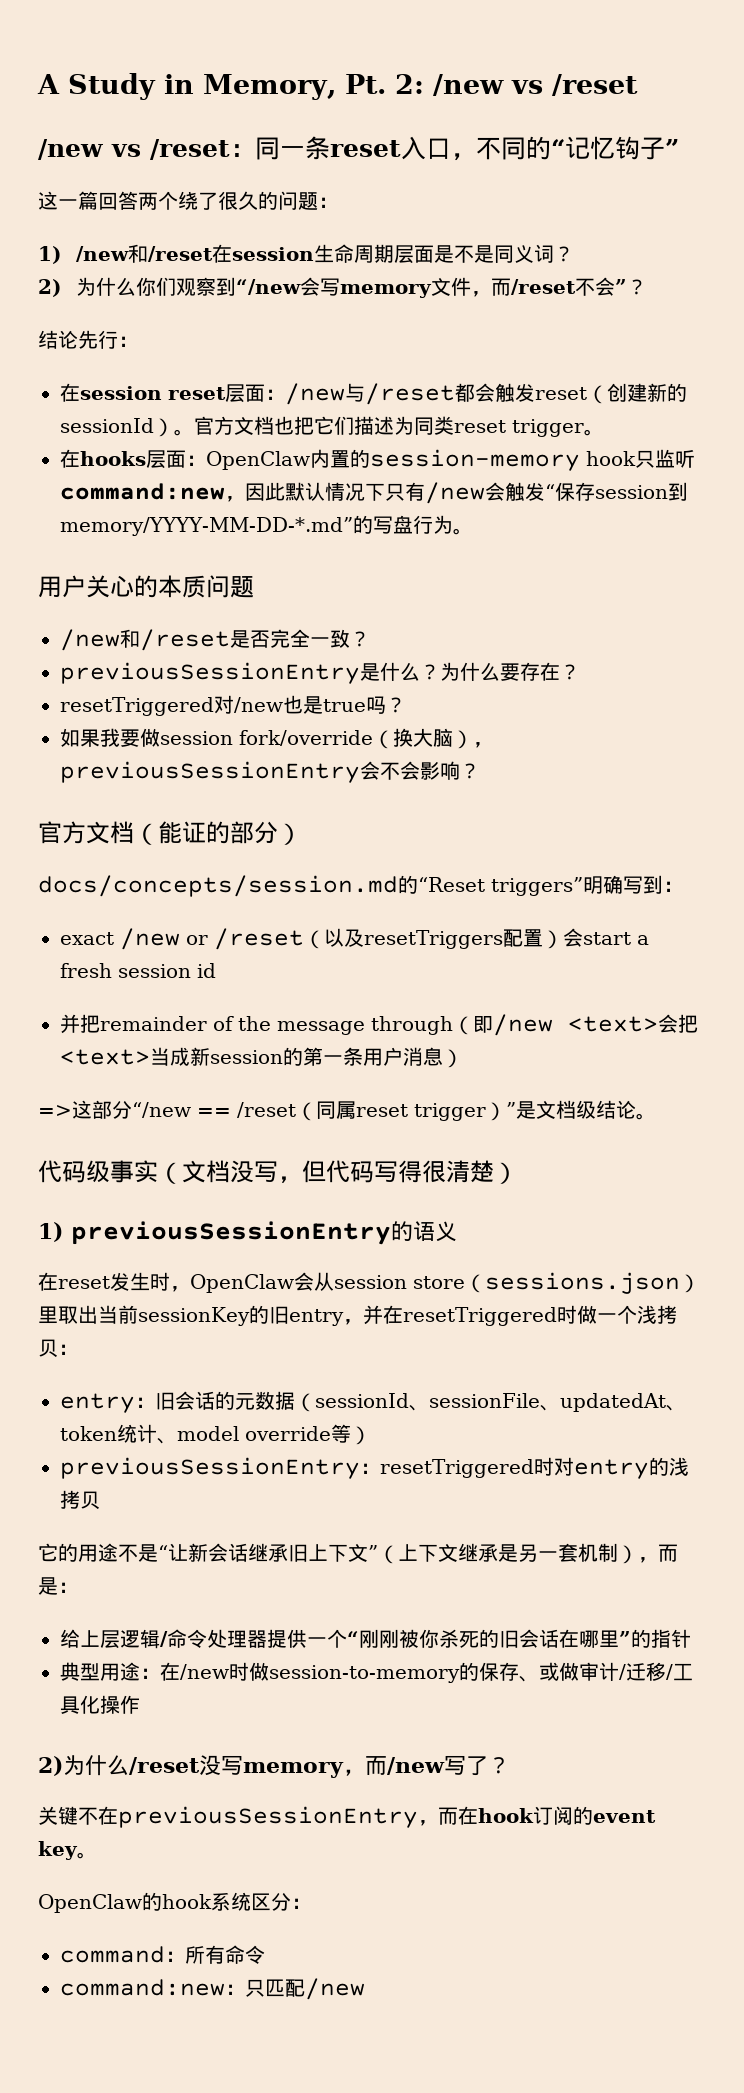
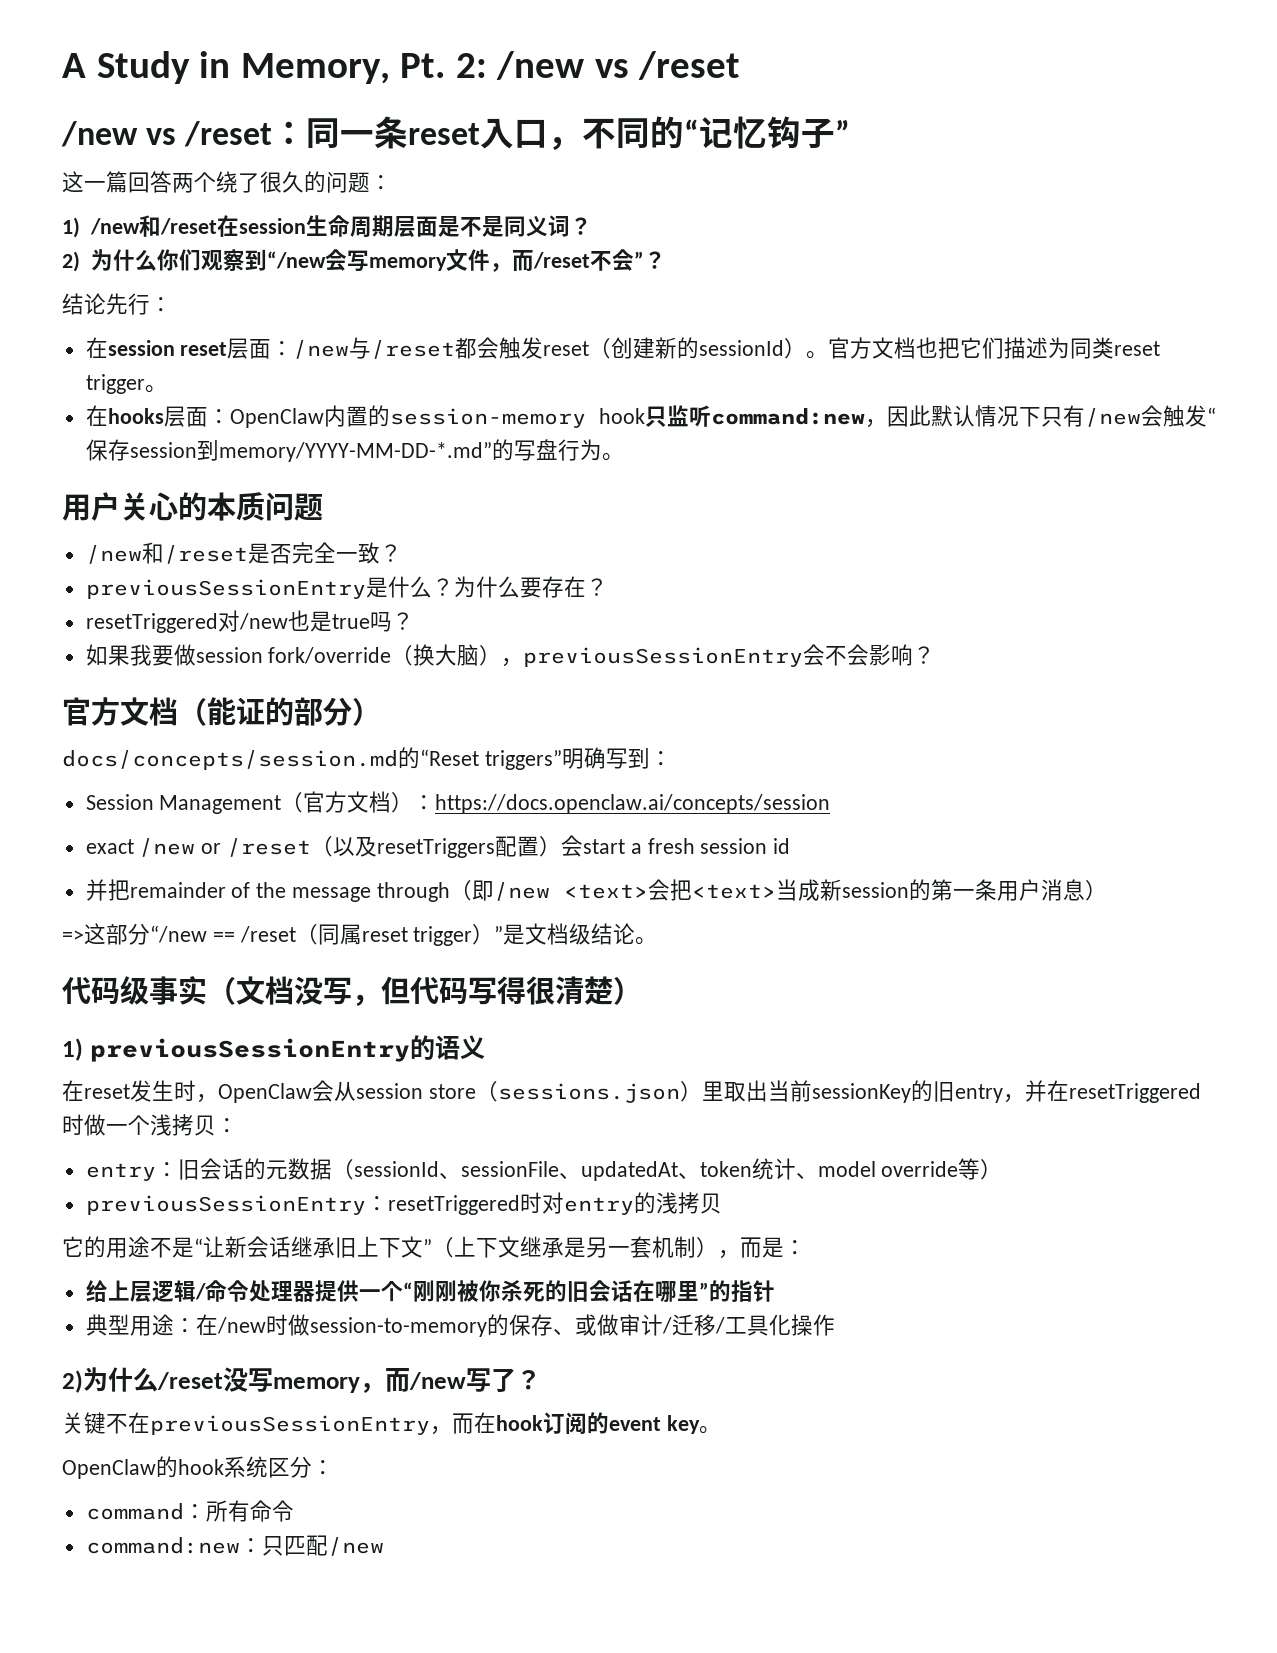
(683, 886) none -> [85,791,831,814] // Session Management（官方文档）：https://docs.openclaw.ai/concepts/session

